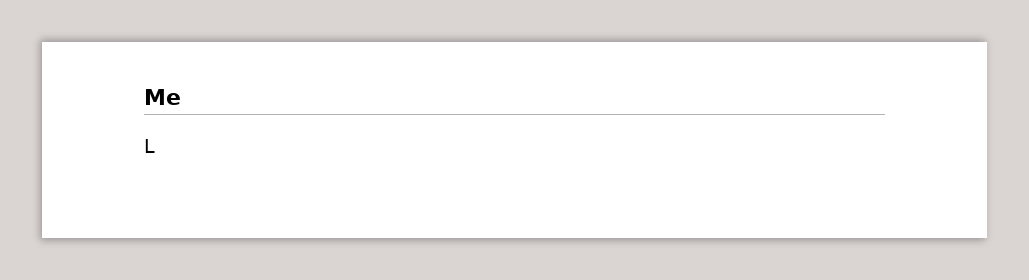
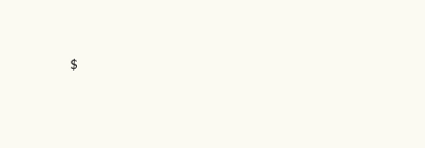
[144,89,181,105] [144,139,155,153] Me // L -> [69,58,78,71] $

